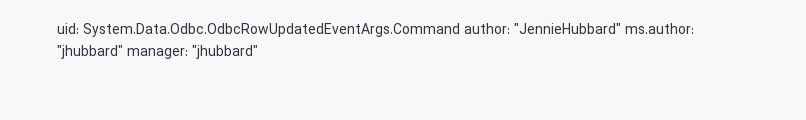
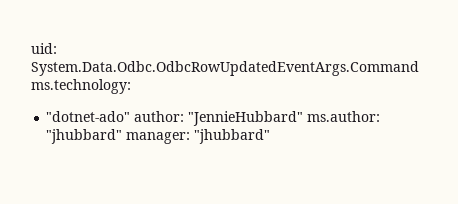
(460, 30) none -> [31,79,131,94] [46,111,131,122] ms.technology: // "dotnet-ado"

